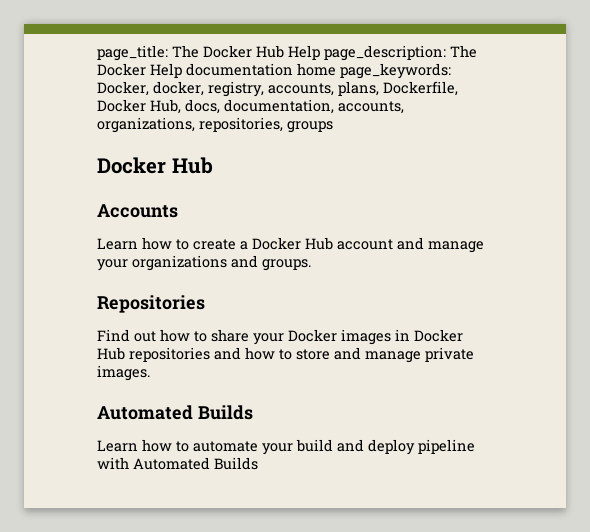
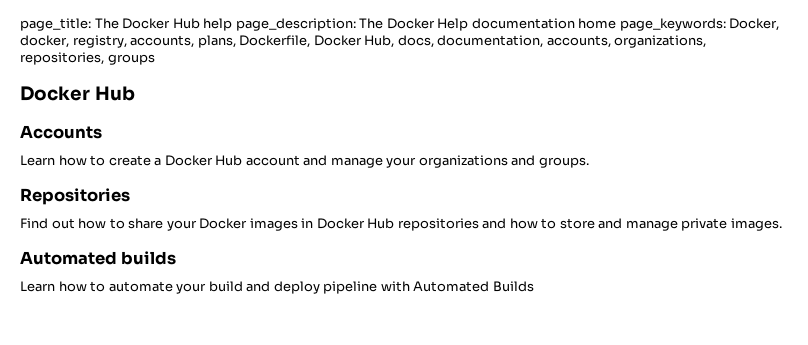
[288,45,320,60] Help -> [203,18,233,31] help
[197,405,253,420] Builds -> [121,251,177,265] builds

